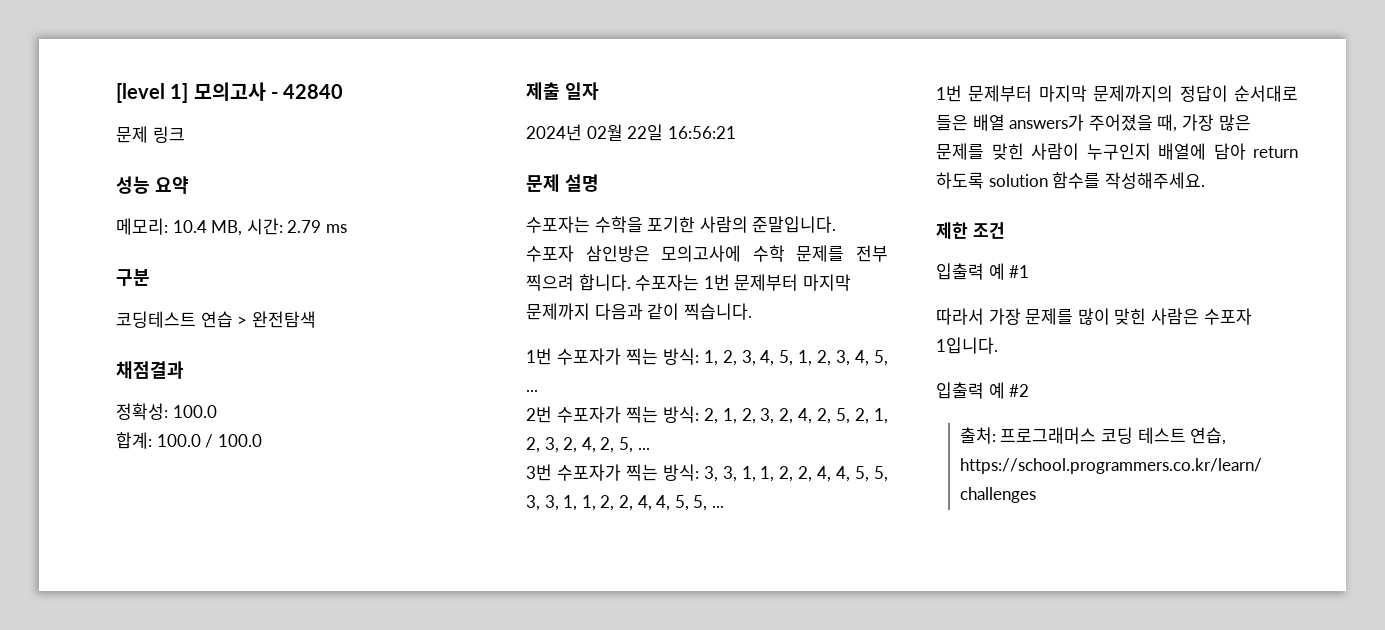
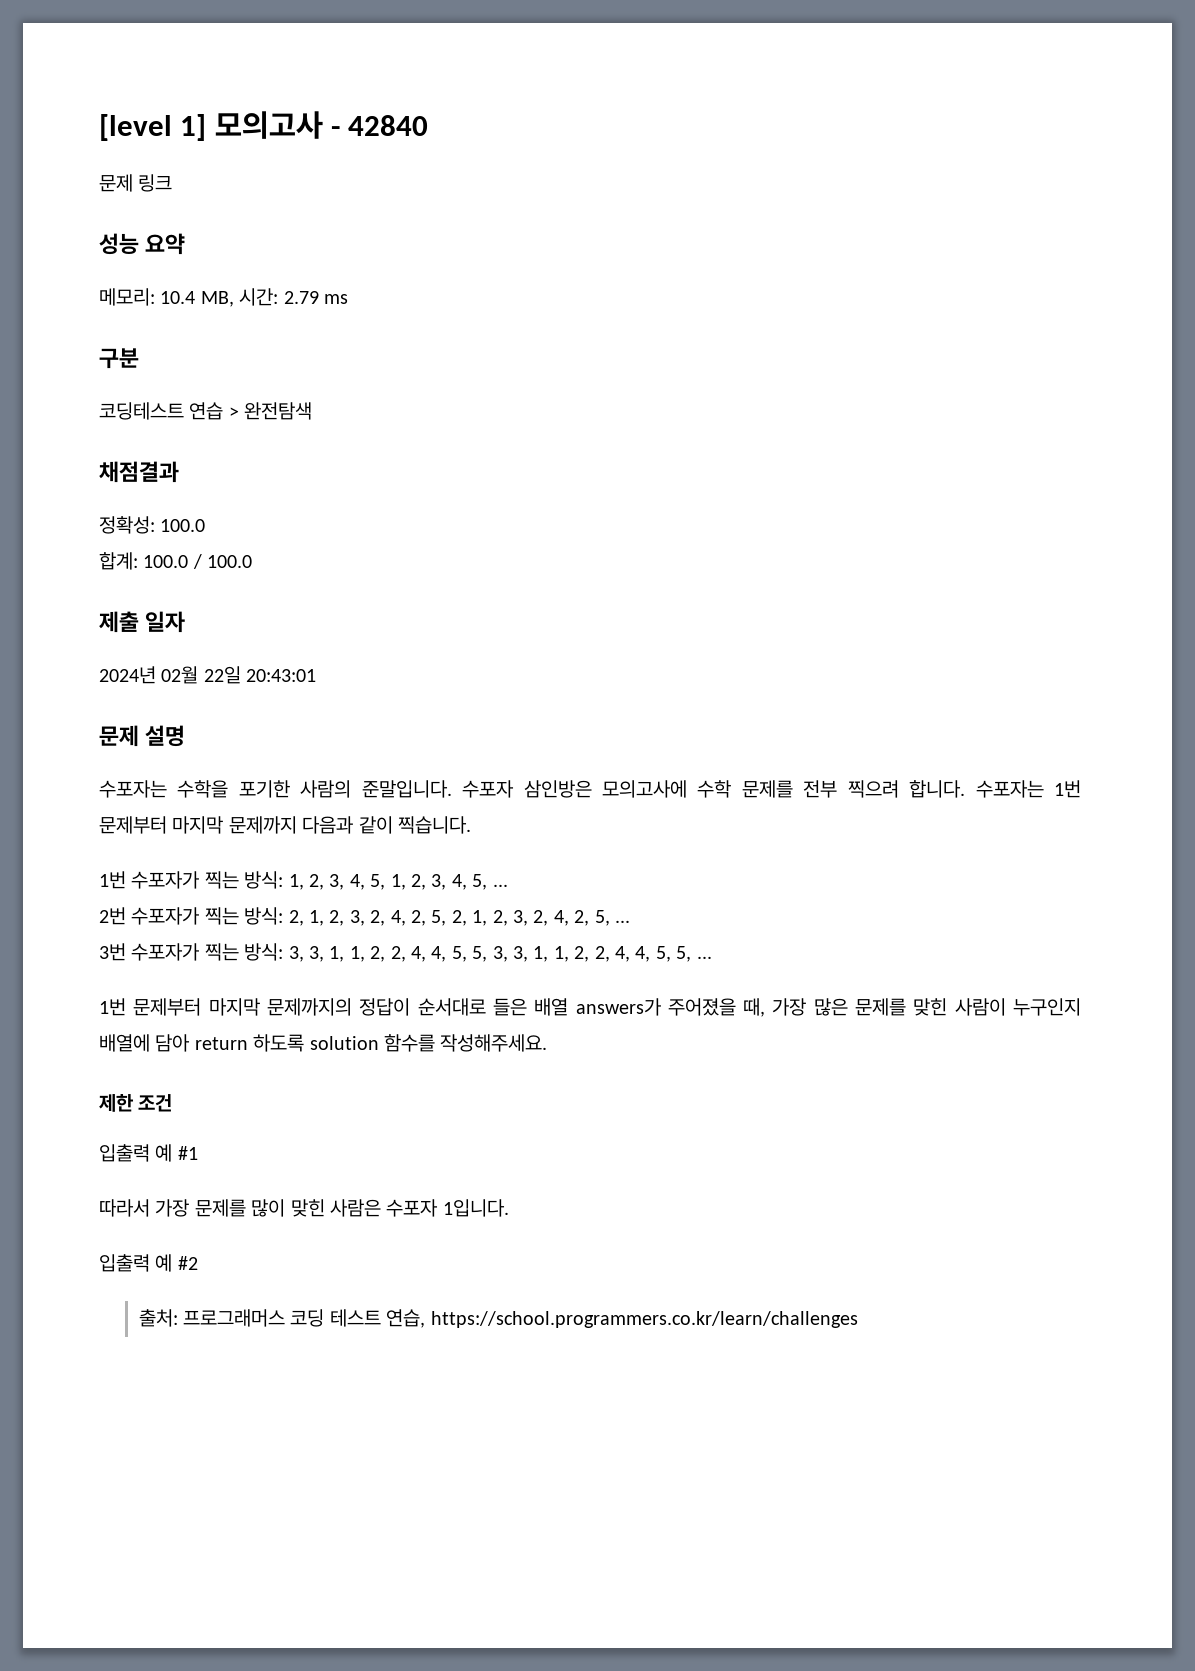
[667,126,736,139] 16:56:21 -> [246,669,317,682] 20:43:01

